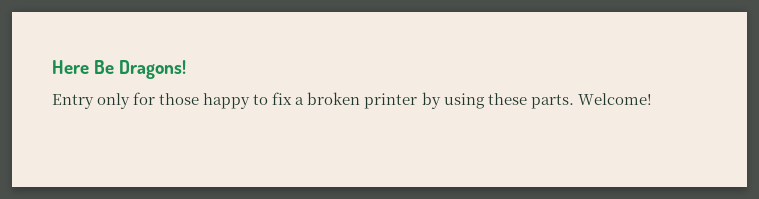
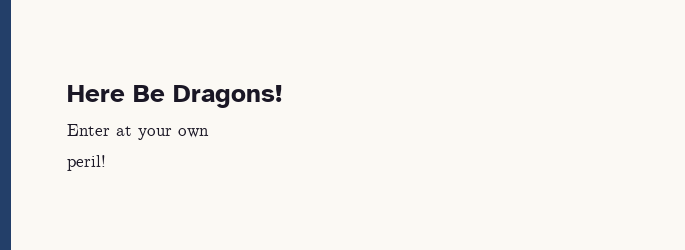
[52,92,652,109] Entry only for those happy to fix a broken printer by using these parts. Welcome! -> [67,124,209,140] [67,155,106,171] Enter at your own // peril!

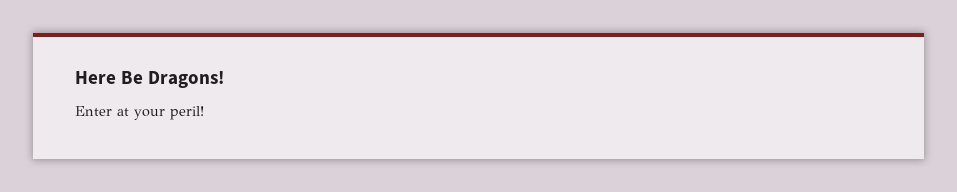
[178,128,209,138] own // -> (165, 114) none

